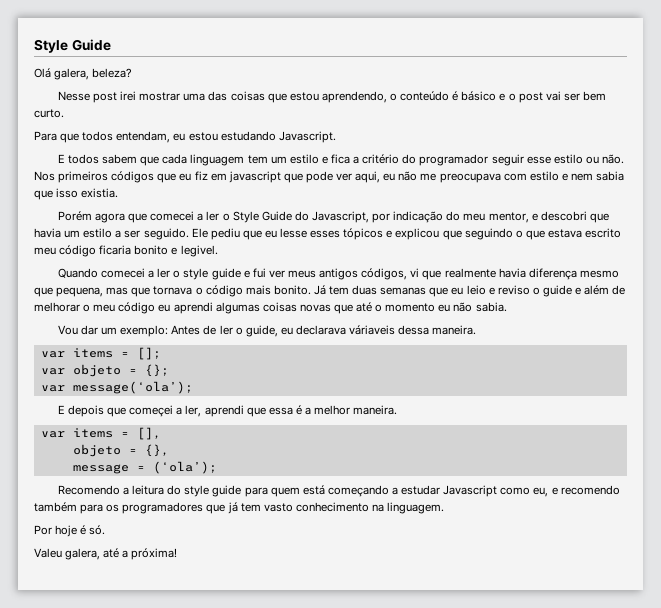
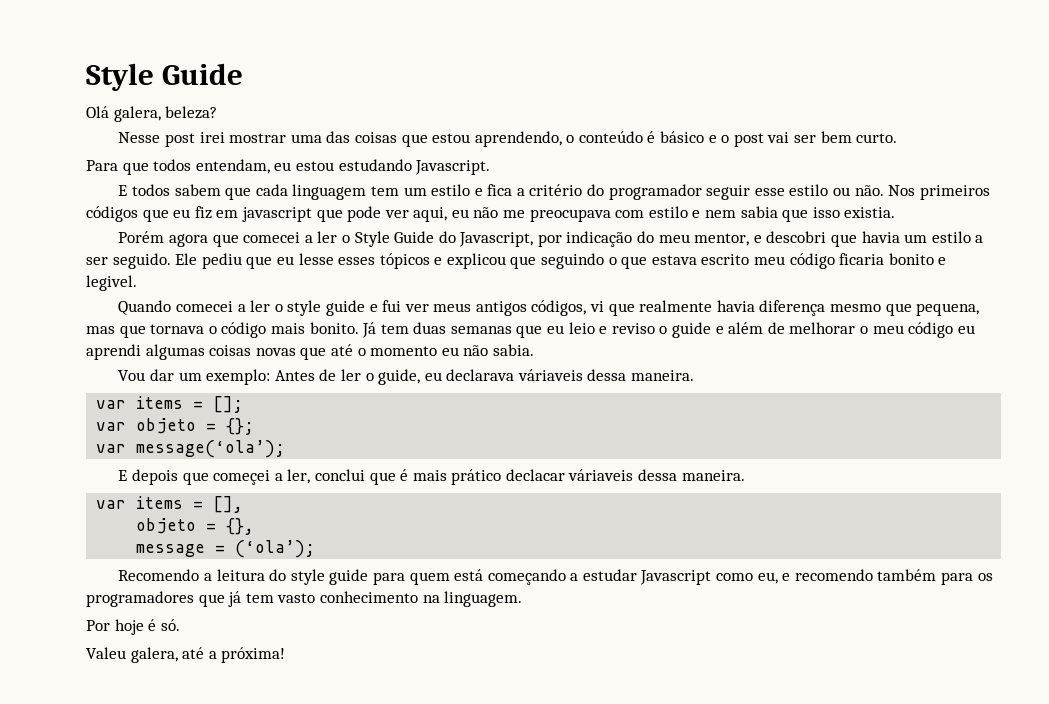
[204,405,351,417] aprendi que essa é a melhor -> [314,469,678,485] conclui que é mais prático declacar váriaveis dessa

